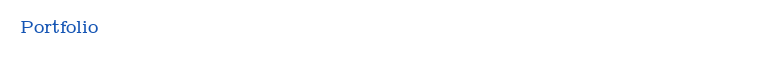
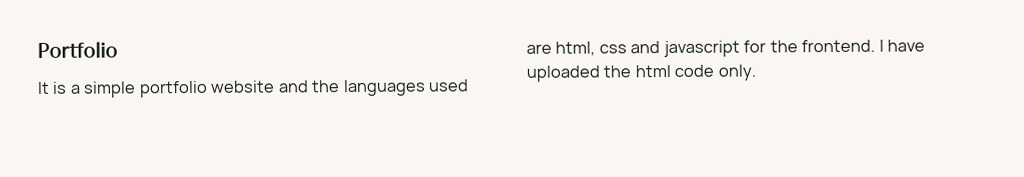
(98, 26) none -> [37,79,470,98] [526,39,926,58] [526,64,756,82] // It is a simple portfolio website and the languages used are html, css and javascript for the frontend. I have uploaded the html code only.

